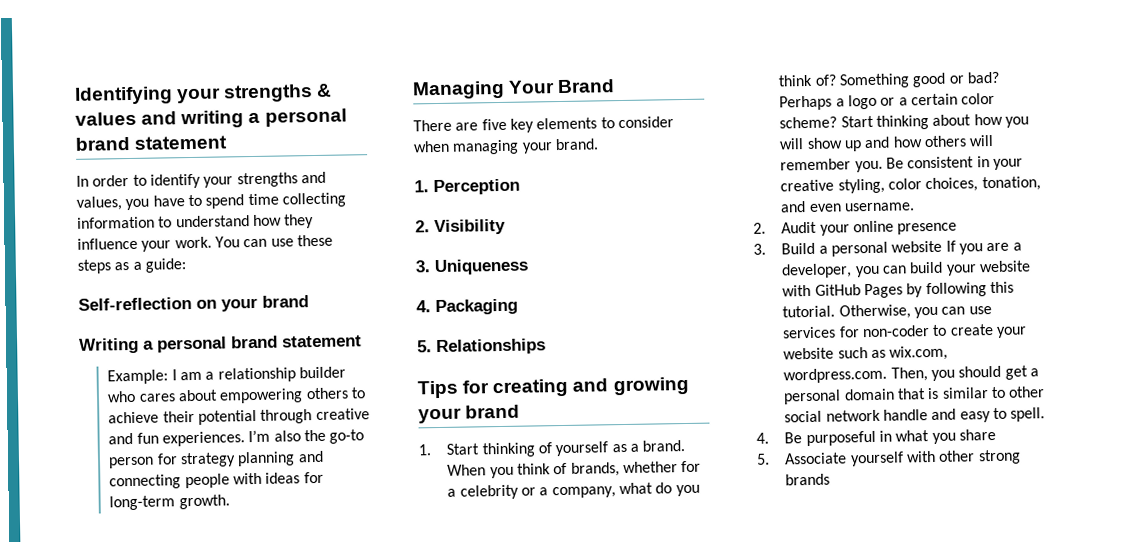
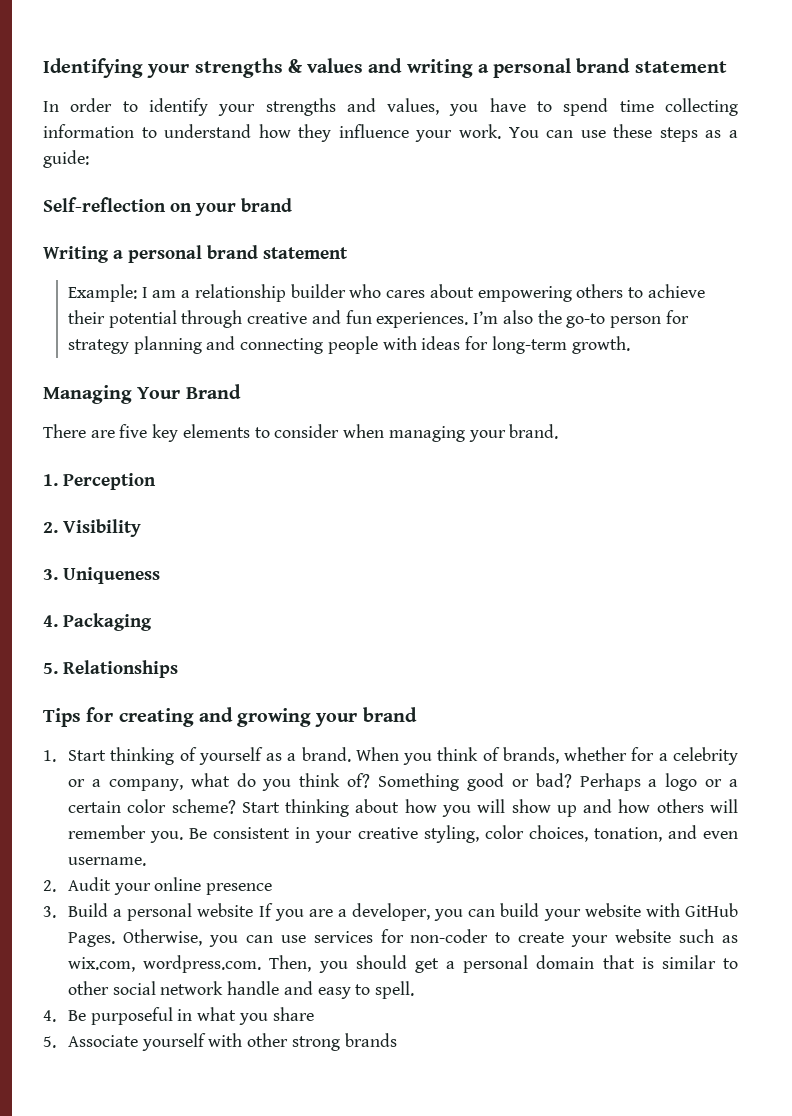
[863,281,1014,299] [782,305,836,318] Pages by following this tutorial. -> [68,932,116,947] Pages.

